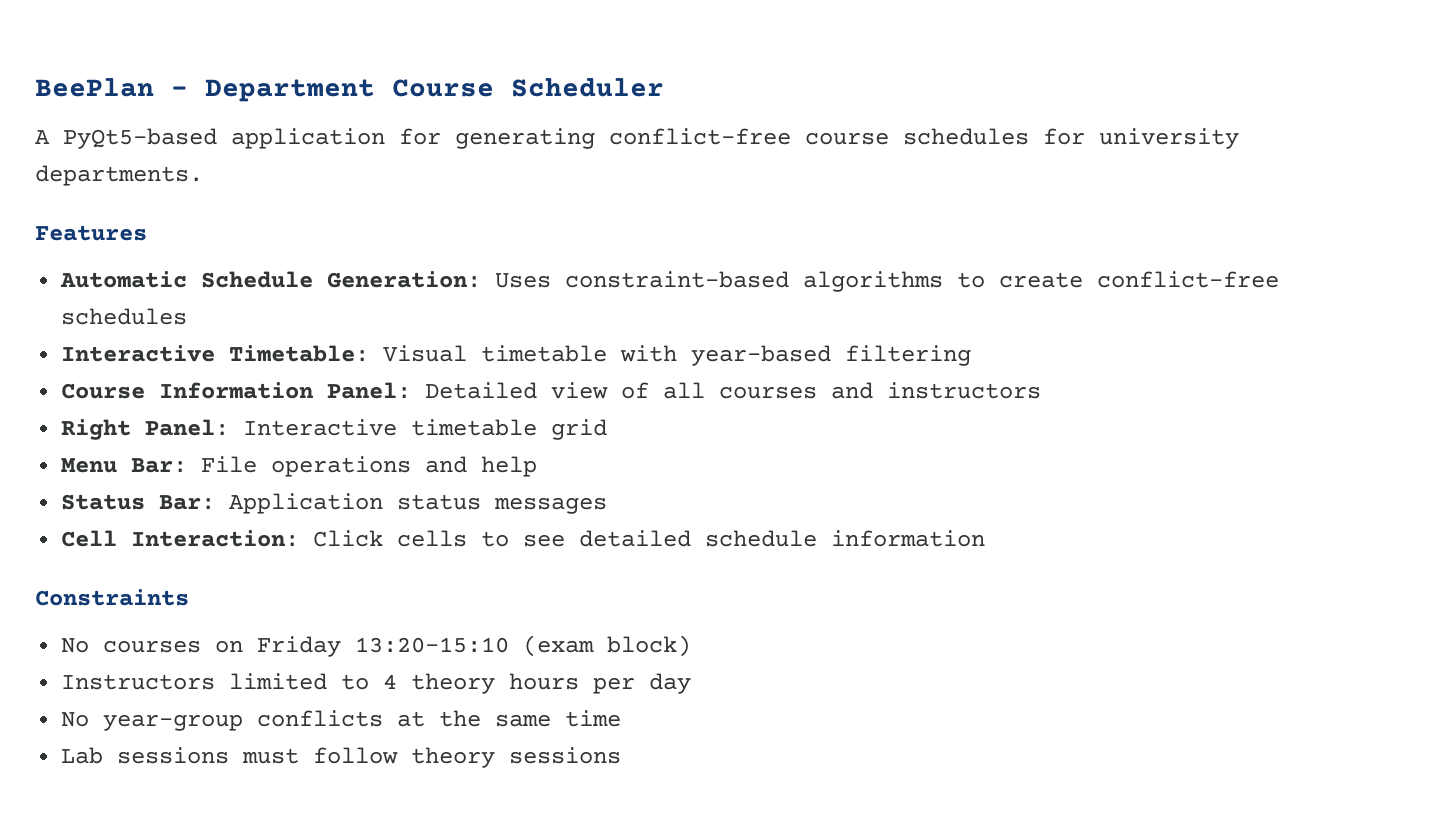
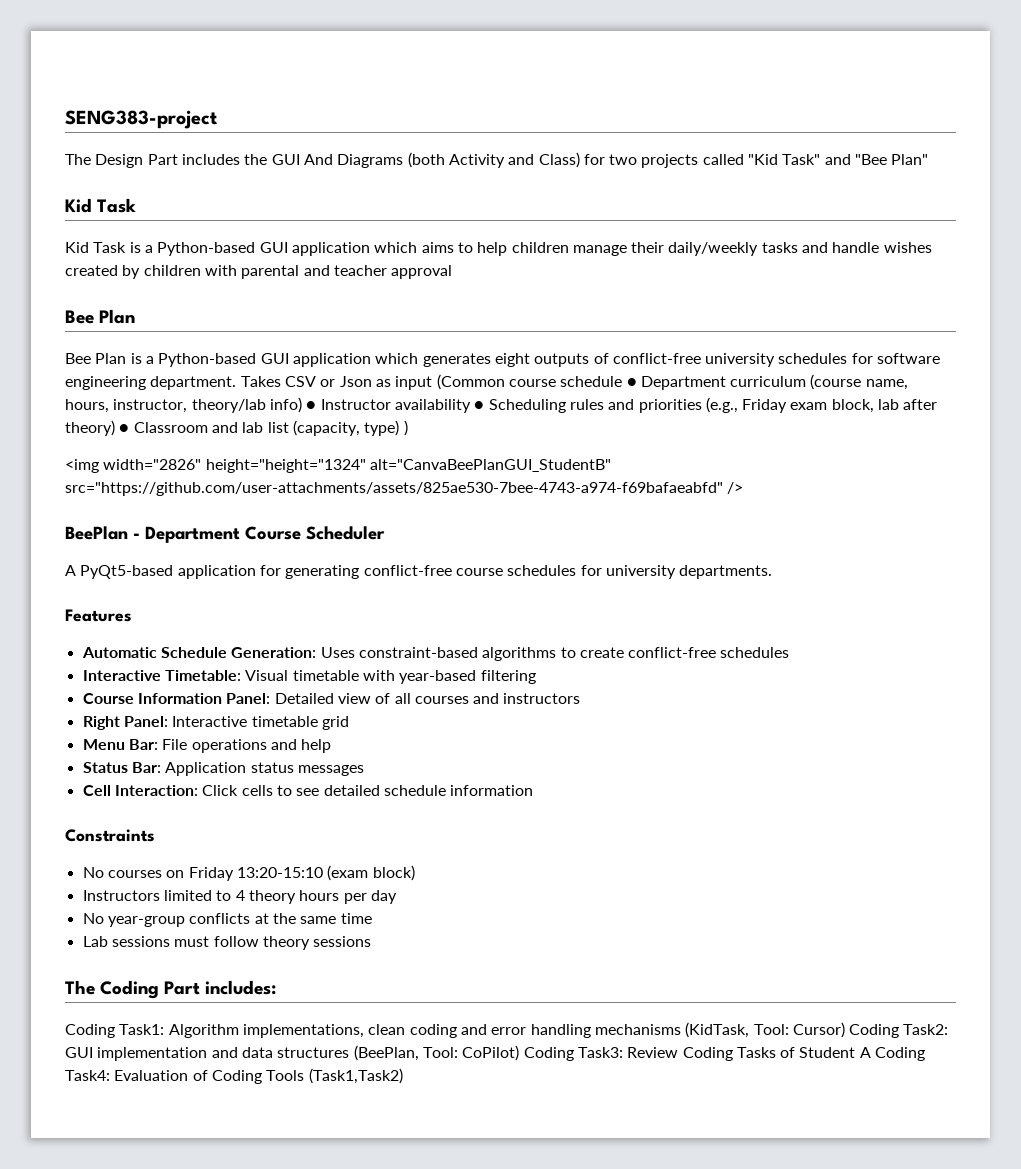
(35, 87) none -> [65,110,217,129] [65,152,929,168] [65,198,137,213] [65,242,932,256] [65,265,453,279] [65,309,136,324] [65,353,941,367] [65,374,908,390] [65,397,938,413] [65,420,408,436] [65,459,611,473] [65,482,744,496] SENG383-project // The Design Part includes the GUI And Diagrams (both Activity and Class) for two projects called "Kid Task" and "Bee Plan" // Kid Task // Kid Task is a Python-based GUI application which aims to help children manage their daily/weekly tasks and handle wishes created by children with parental and teacher approval // Bee Plan // Bee Plan is a Python-based GUI application which generates eight outputs of conflict-free university schedules for software engineering department. Takes CSV or Json as input (Common course schedule ● Department curriculum (course name, hours, instructor, theory/lab info) ● Instructor availability ● Scheduling rules and priorities (e.g., Friday exam block, lab after theory) ● Classroom and lab list (capacity, type) ) // <img width="2826" height="height="1324" alt="CanvaBeePlanGUI_StudentB" src="https://github.com/user-attachments/assets/825ae530-7bee-4743-a974-f69bafaeabfd" /> //
(622, 755) none -> [65,980,277,999] [65,1022,949,1038] [65,1045,926,1061] [65,1068,403,1084] // The Coding Part includes: // Coding Task1: Algorithm implementations, clean coding and error handling mechanisms (KidTask, Tool: Cursor) Coding Task2: GUI implementation and data structures (BeePlan, Tool: CoPilot) Coding Task3: Review Coding Tasks of Student A Coding Task4: Evaluation of Coding Tools (Task1,Task2)

